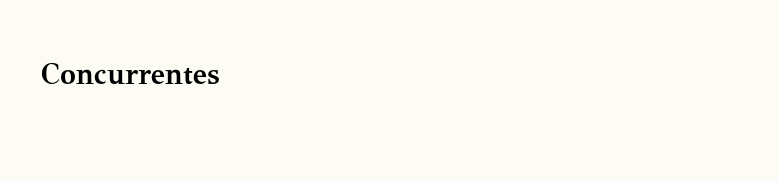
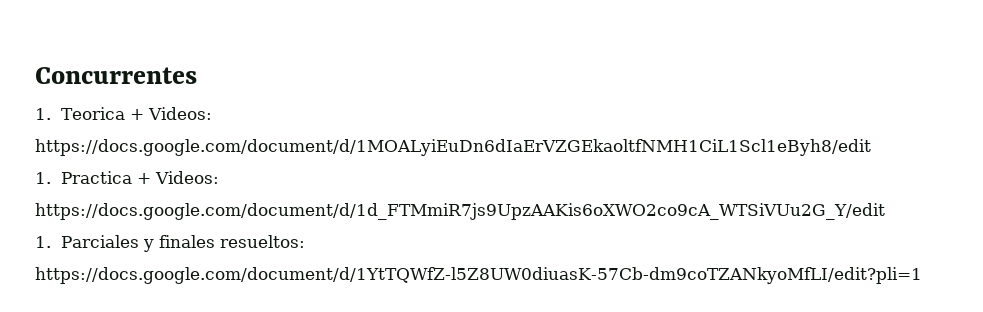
(220, 73) none -> [35,107,212,120] [35,139,871,156] [35,171,219,184] [35,203,885,220] [35,235,305,252] [35,267,922,284] // 1. Teorica + Videos: // https://docs.google.com/document/d/1MOALyiEuDn6dIaErVZGEkaoltfNMH1CiL1Scl1eByh8/edit // 1. Practica + Videos: // https://docs.google.com/document/d/1d_FTMmiR7js9UpzAAKis6oXWO2co9cA_WTSiVUu2G_Y/edit // 1. Parciales y finales resueltos: // https://docs.google.com/document/d/1YtTQWfZ-l5Z8UW0diuasK-57Cb-dm9coTZANkyoMfLI/edit?pli=1

